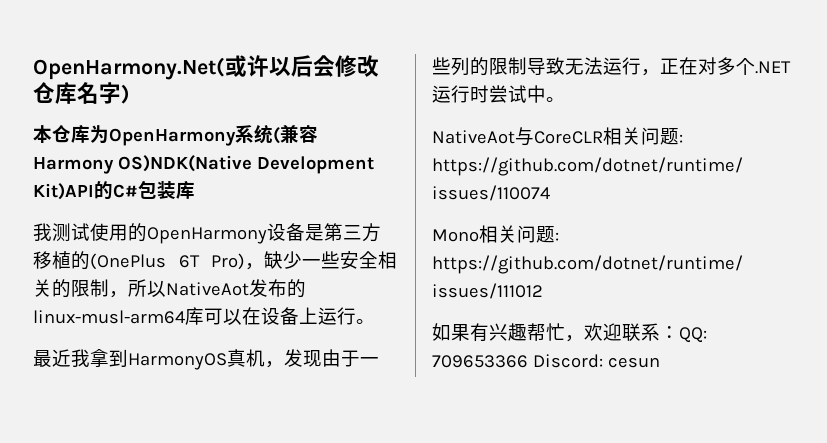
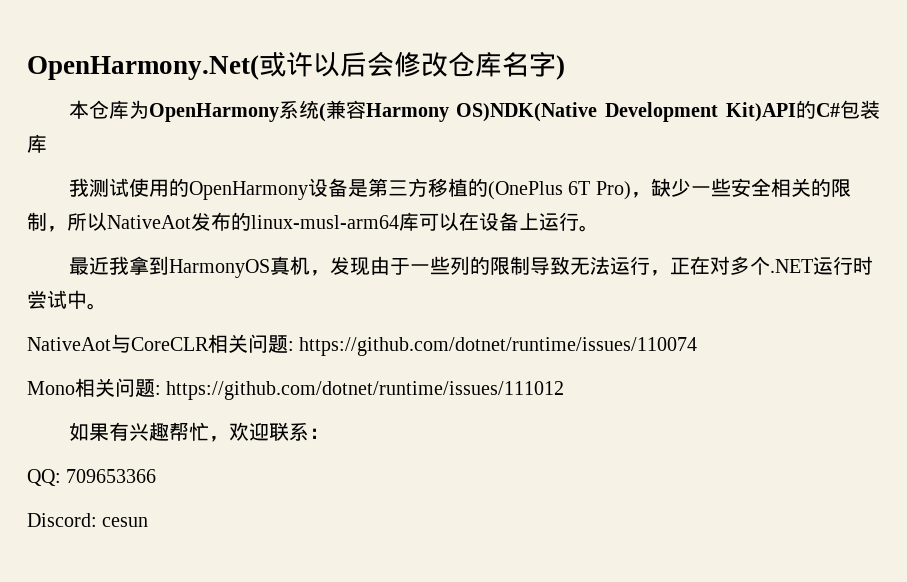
(679, 332) none -> (329, 433) //
(528, 361) none -> (157, 476) //

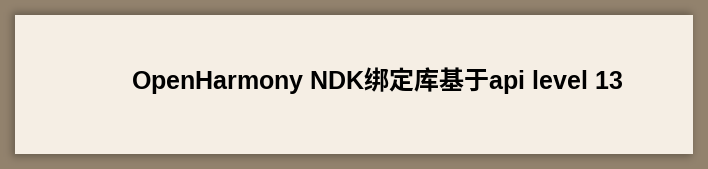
[27,51,565,80] [68,100,880,122] [27,134,47,153] [68,178,851,200] [27,212,599,232] [68,256,873,278] [27,290,107,310] [27,334,698,356] [27,378,565,400] [68,422,329,442] [27,469,157,486] [27,513,149,527] OpenHarmony.Net(或许以后会修改仓库名字) // 本仓库为OpenHarmony系统(兼容Harmony OS)NDK(Native Development Kit)API的C#包装库 // 我测试使用的OpenHarmony设备是第三方移植的(OnePlus 6T Pro)，缺少一些安全相关的限制，所以NativeAot发布的linux-musl-arm64库可以在设备上运行。 // 最近我拿到HarmonyOS真机，发现由于一些列的限制导致无法运行，正在对多个.NET运行时尝试中。 // NativeAot与CoreCLR相关问题: https://github.com/dotnet/runtime/issues/110074 // Mono相关问题: https://github.com/dotnet/runtime/issues/111012 // 如果有兴趣帮忙，欢迎联系： // QQ: 709653366 // Discord: cesun -> [132,67,623,94] OpenHarmony NDK绑定库基于api level 13

